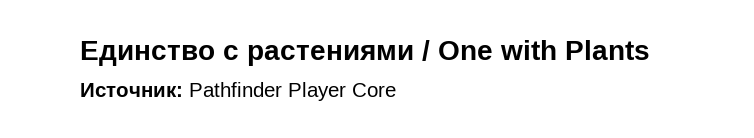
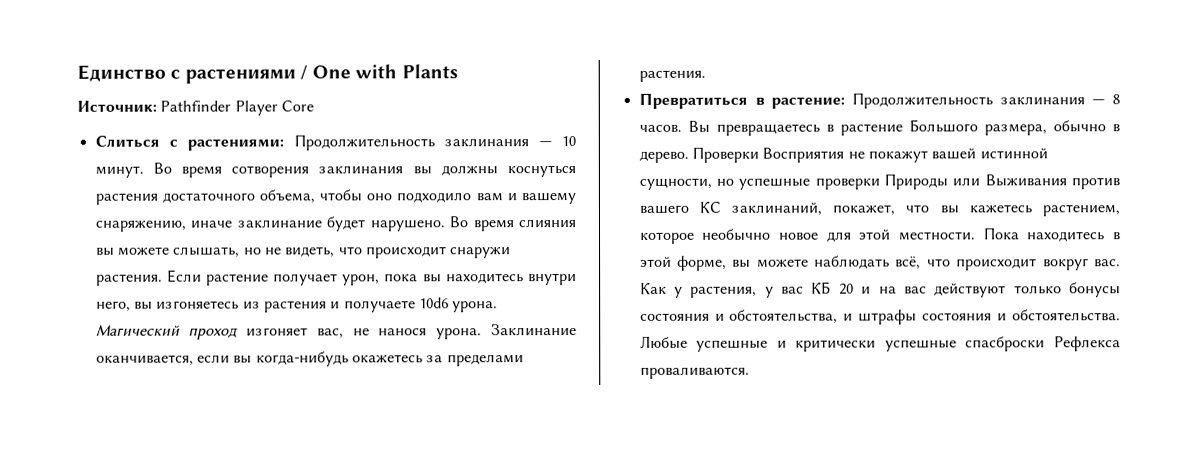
(396, 90) none -> [94,134,576,151] [94,162,576,178] [94,189,576,205] [94,216,576,232] [95,246,512,259] [95,269,577,286] [95,297,499,313] [95,324,577,340] [95,351,524,367] [638,69,706,82] [638,92,1120,109] [638,119,1120,136] [638,146,1048,163] [638,173,1120,190] [638,201,1120,217] [639,227,1121,244] [639,255,1121,271] [639,281,1121,298] [639,309,1121,325] [639,335,1121,352] [639,366,750,379] // Слиться с растениями: Продолжительность заклинания — 10 минут. Во время сотворения заклинания вы должны коснуться растения достаточного объема, чтобы оно подходило вам и вашему снаряжению, иначе заклинание будет нарушено. Во время слияния вы можете слышать, но не видеть, что происходит снаружи растения. Если растение получает урон, пока вы находитесь внутри него, вы изгоняетесь из растения и получаете 10d6 урона. Магический проход изгоняет вас, не нанося урона. Заклинание оканчивается, если вы когда-нибудь окажетесь за пределами растения. // Превратиться в растение: Продолжительность заклинания — 8 часов. Вы превращаетесь в растение Большого размера, обычно в дерево. Проверки Восприятия не покажут вашей истинной сущности, но успешные проверки Природы или Выживания против вашего КС заклинаний, покажет, что вы кажетесь растением, которое необычно новое для этой местности. Пока находитесь в этой форме, вы можете наблюдать всё, что происходит вокруг вас. Как у растения, у вас КБ 20 и на вас действуют только бонусы состояния и обстоятельства, и штрафы состояния и обстоятельства. Любые успешные и критически успешные спасброски Рефлекса проваливаются.

